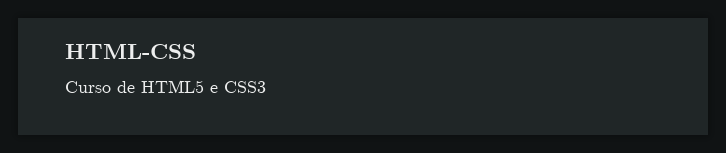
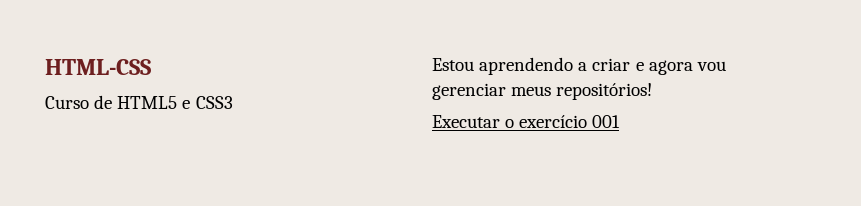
(266, 87) none -> [432,57,726,75] [432,83,653,100] [432,115,621,128] // Estou aprendendo a criar e agora vou gerenciar meus repositórios! // Executar o exercício 001

